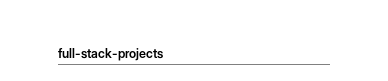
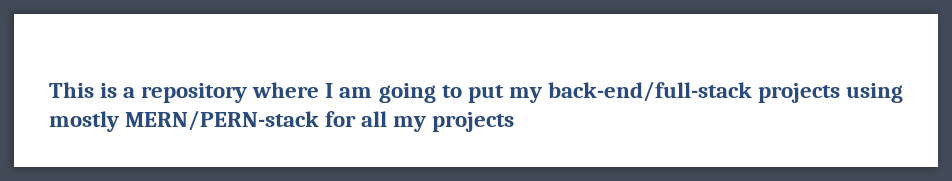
[58,48,163,61] full-stack-projects -> [49,81,903,103] [49,110,515,132] This is a repository where I am going to put my back-end/full-stack projects using mostly MERN/PERN-stack for all my projects

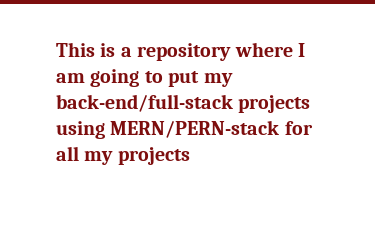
[49,111,119,132] mostly -> (105, 130) none

